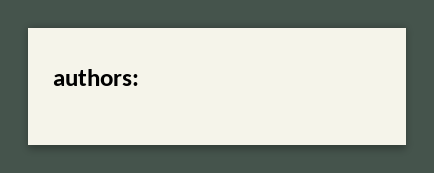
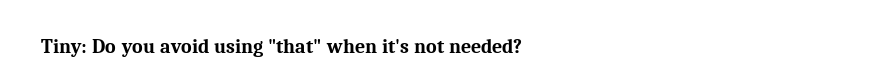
[53,69,139,86] authors: -> [41,38,523,57] Tiny: Do you avoid using "that" when it's not needed?

